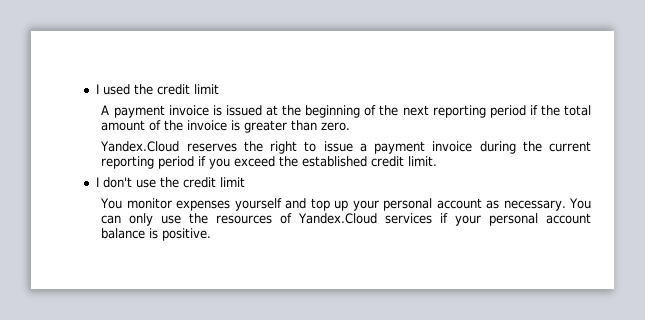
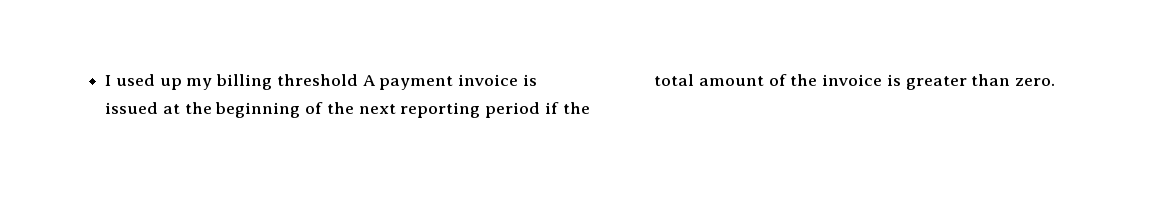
[133,84,219,95] the credit limit // -> [159,74,358,90] up my billing threshold
[100,141,592,154] [101,156,438,169] [95,177,245,188] [100,198,592,211] [101,213,591,226] [101,228,212,241] // Yandex.Cloud reserves the right to issue a payment invoice during the current reporting period if you exceed the established credit limit. // I don't use the credit limit // You monitor expenses yourself and top up your personal account as necessary. You can only use the resources of Yandex.Cloud services if your personal account balance is positive. -> (1056, 82) none

